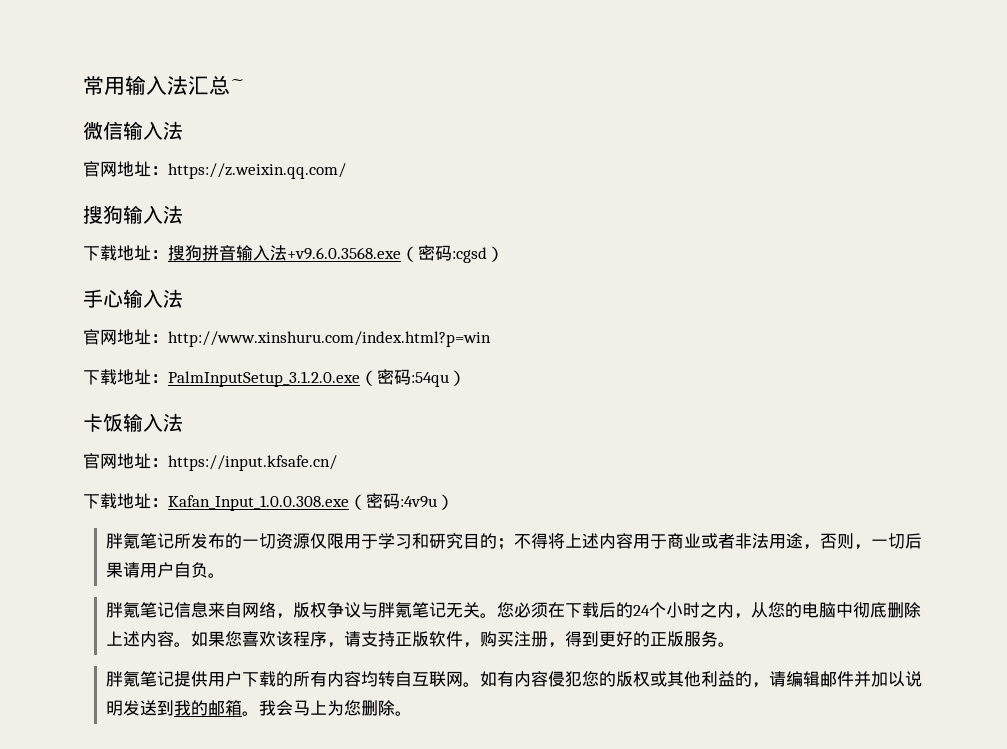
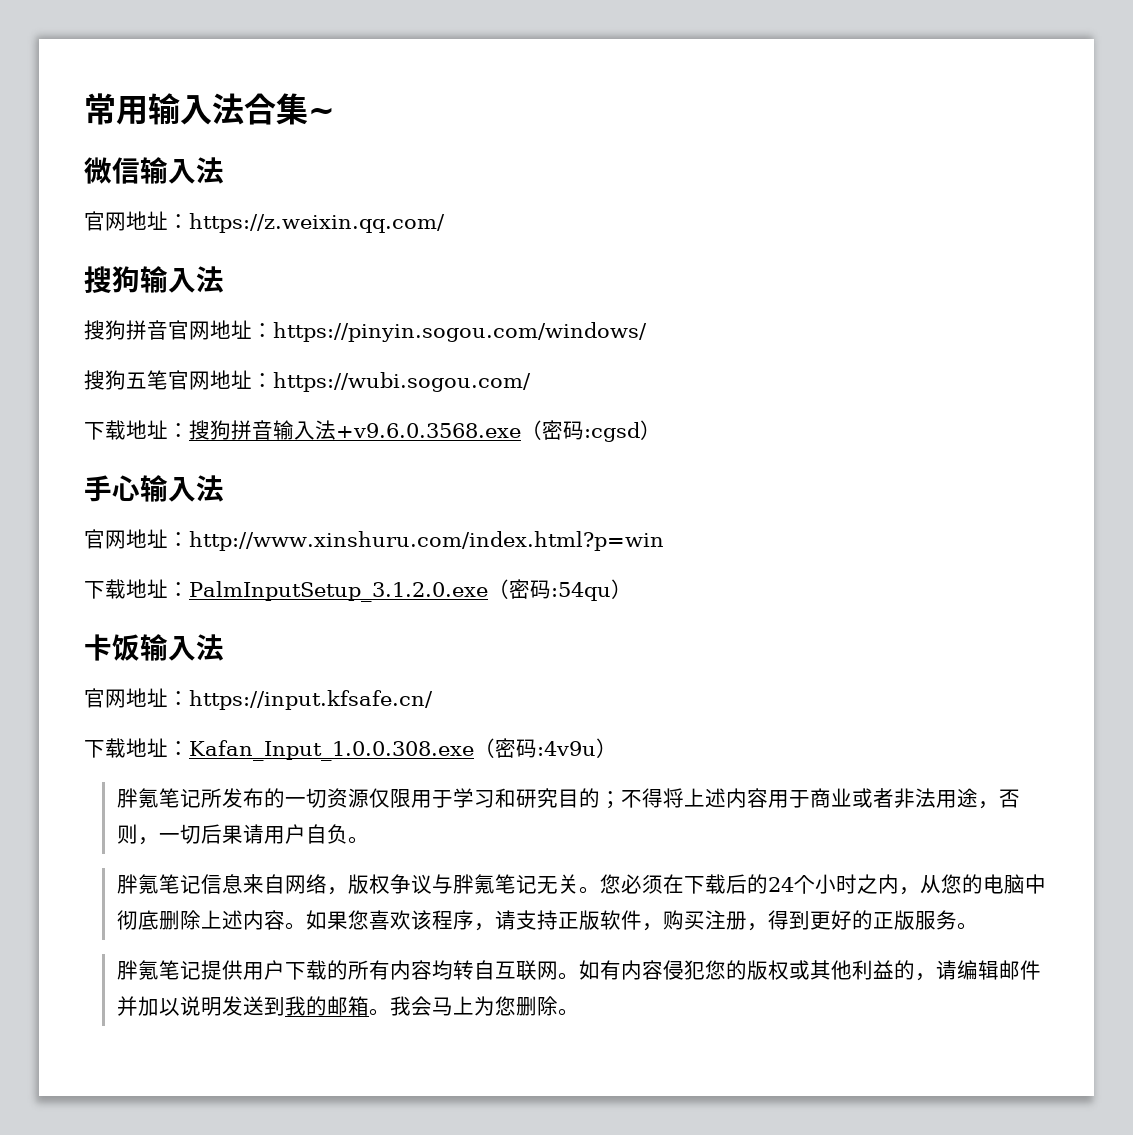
[188,75,230,95] 汇总 -> [244,93,308,125] 合集
(183, 214) none -> [84,320,647,342] [84,370,531,392] // 搜狗拼音官网地址：https://pinyin.sogou.com/windows/ // 搜狗五笔官网地址：https://wubi.sogou.com/

